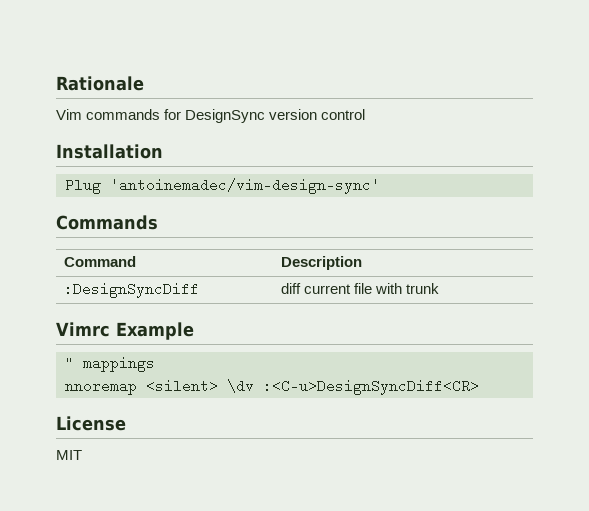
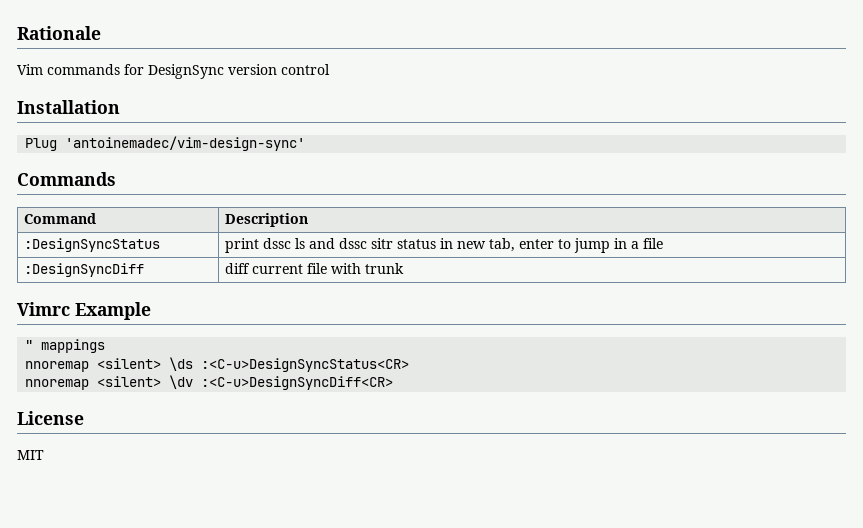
(363, 263) none -> [23,238,160,252] [224,238,663,253] // :DesignSyncStatus | print dssc ls and dssc sitr status in new tab, enter to jump in a file
(155, 364) none -> [25,357,410,372] // nnoremap <silent> \ds :<C-u>DesignSyncStatus<CR>

